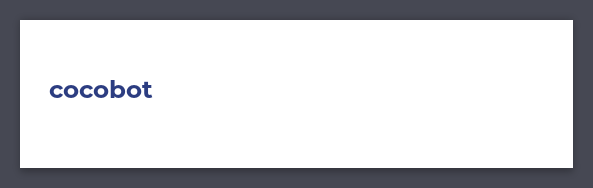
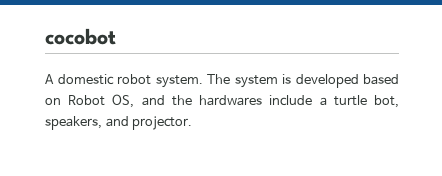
(153, 89) none -> [45,74,399,88] [45,94,399,108] [45,116,193,130] // A domestic robot system. The system is developed based on Robot OS, and the hardwares include a turtle bot, speakers, and projector.

